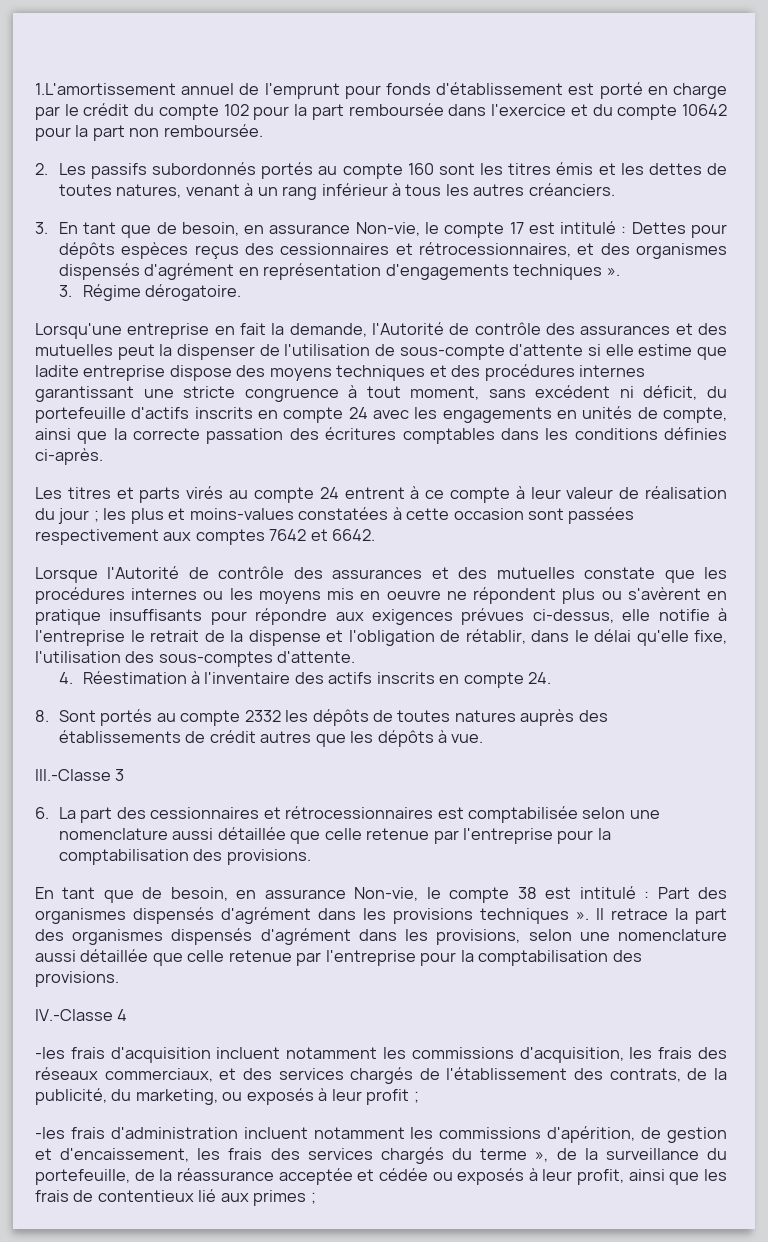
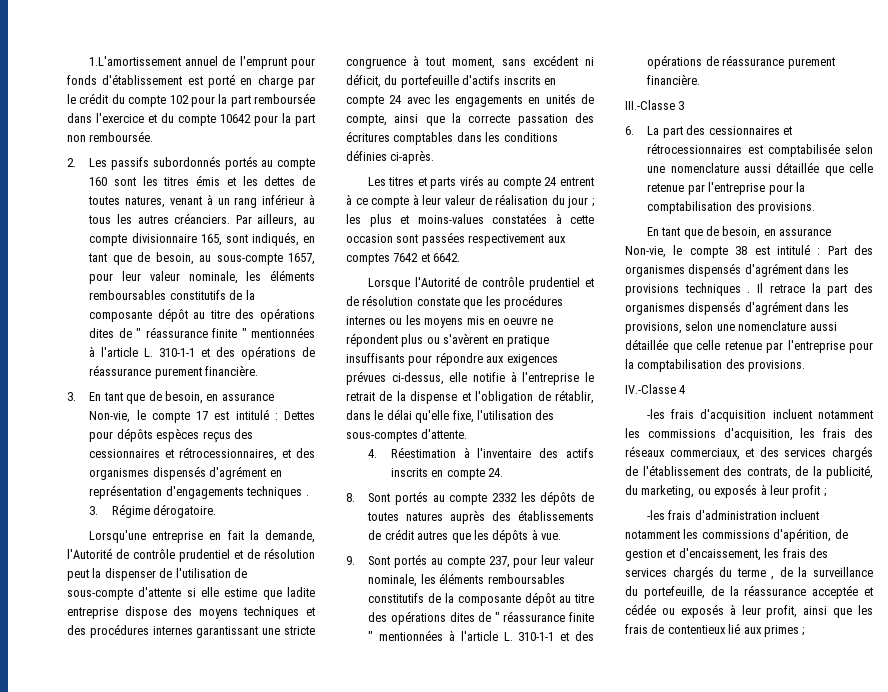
(615, 189) none -> [235,214,315,227] [89,232,315,246] [88,252,315,265] [89,270,315,284] [89,290,255,300] [89,308,315,322] [89,327,315,338] [89,346,315,360] [89,365,259,379] Par ailleurs, au compte divisionnaire 165, sont indiqués, en tant que de besoin, au sous-compte 1657, pour leur valeur nominale, les éléments remboursables constitutifs de la composante dépôt au titre des opérations dites de " réassurance finite " mentionnées à l'article L. 310-1-1 et des opérations de réassurance purement financière.
[606,267,620,276] ». -> [305,495,309,496] .
[546,323,728,335] [35,344,113,356] des assurances et des mutuelles -> [179,548,315,562] prudentiel et de résolution
[293,567,575,579] des assurances et des mutuelles -> [529,277,594,290] [346,295,414,306] prudentiel et de résolution
(484, 738) none -> [346,554,594,568] [368,573,565,587] [368,592,594,606] [368,611,594,625] [368,630,594,641] [647,55,835,69] [647,74,701,85] // 9. Sont portés au compte 237, pour leur valeur nominale, les éléments remboursables constitutifs de la composante dépôt au titre des opérations dites de " réassurance finite " mentionnées à l'article L. 310-1-1 et des opérations de réassurance purement financière.
[576,911,589,920] ». -> [747,292,751,293] .
[535,1151,549,1162] », -> [771,576,775,580] ,

